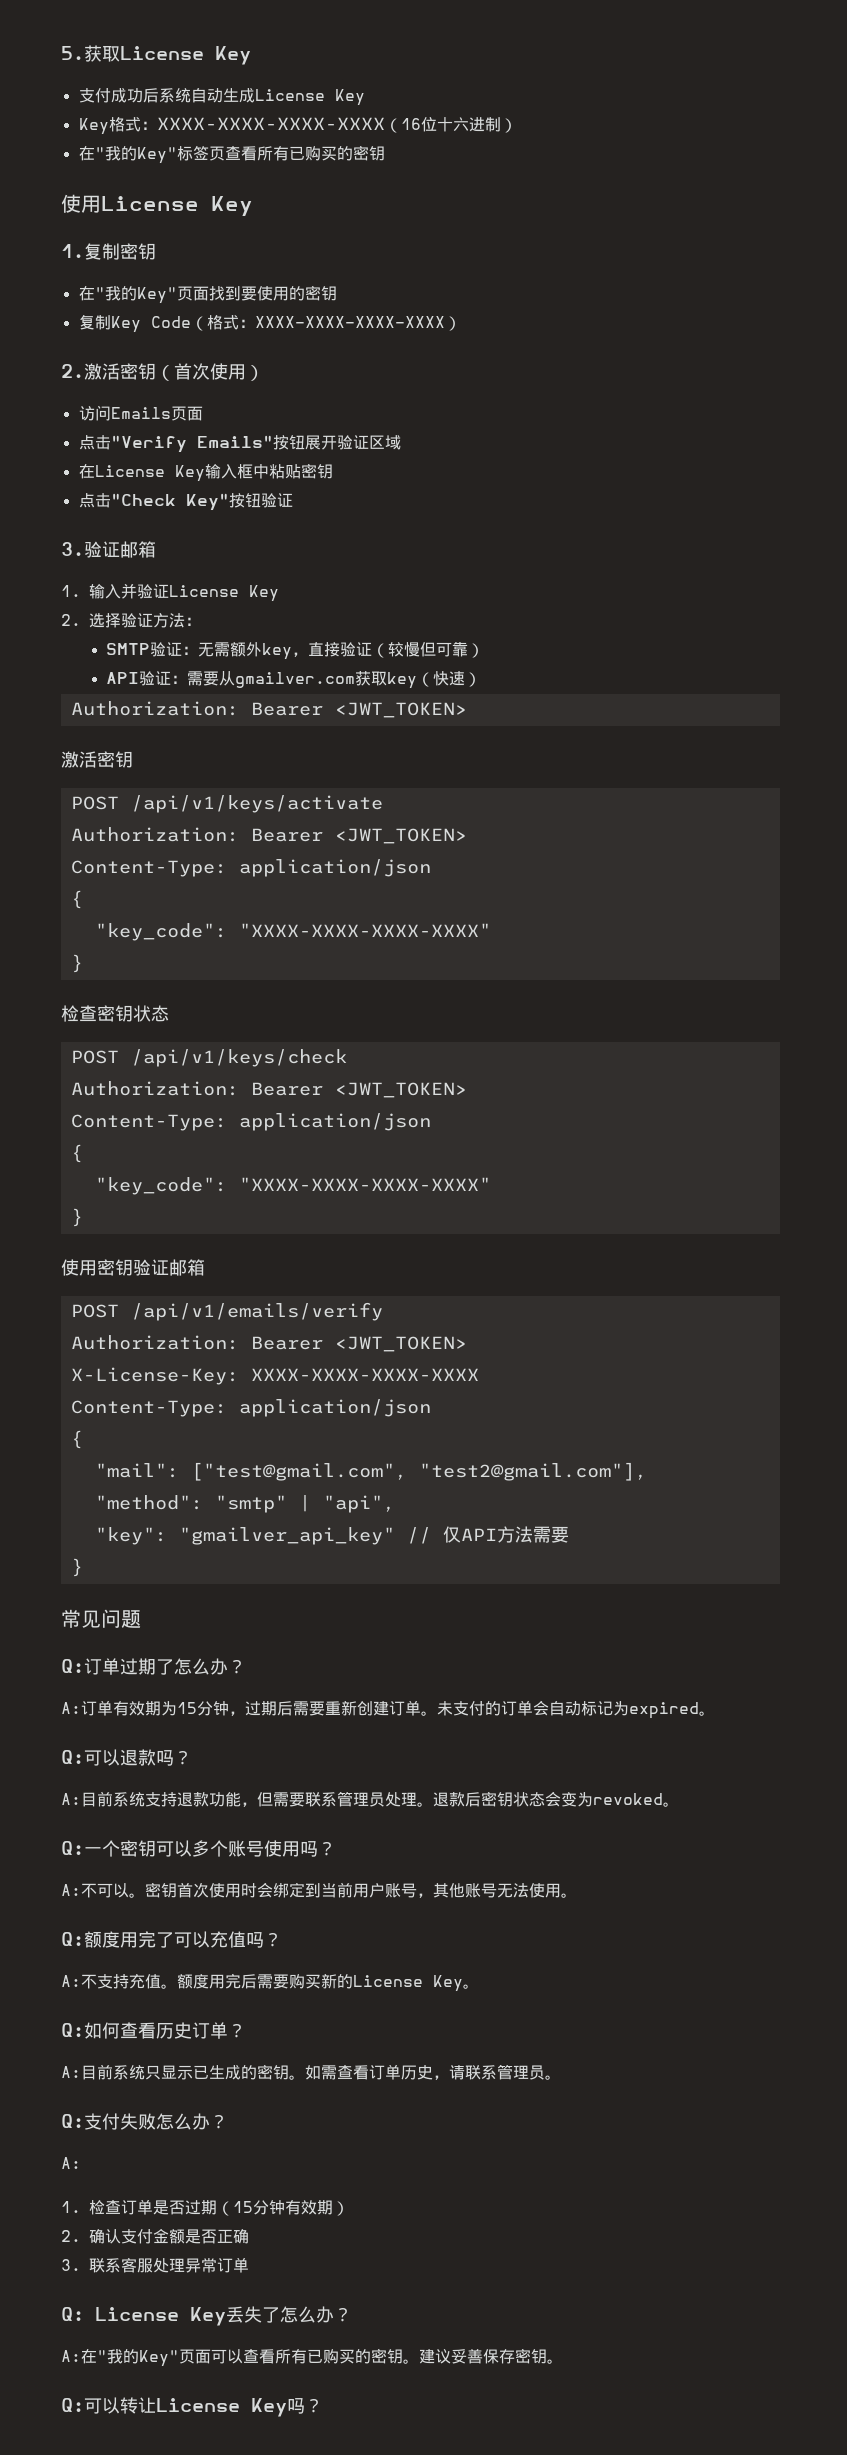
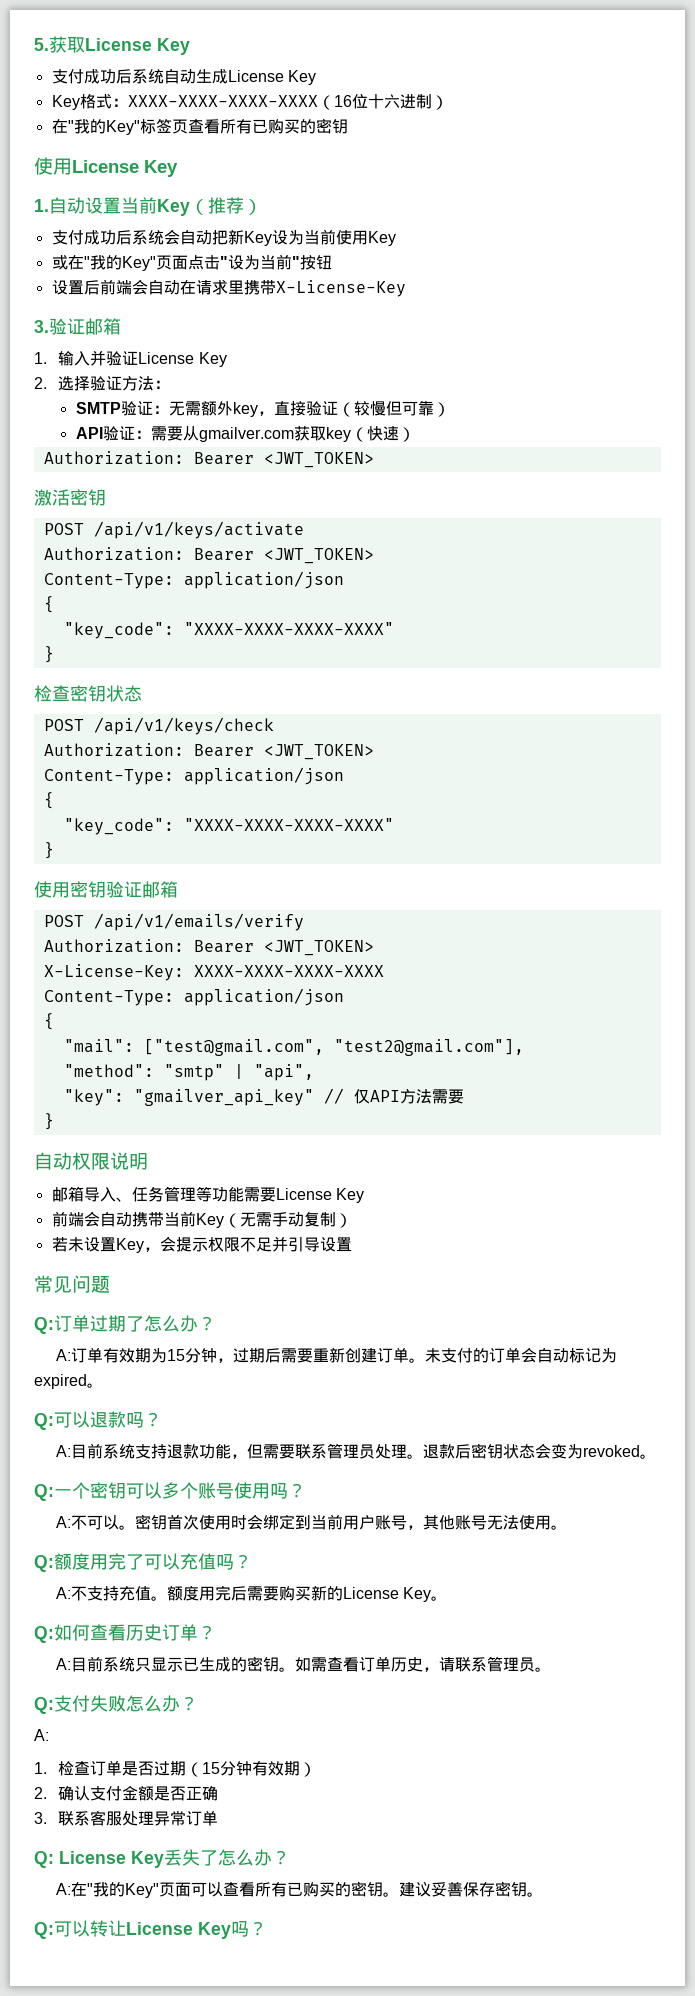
[84,243,156,260] [78,285,337,304] [78,315,461,333] [61,363,264,381] [78,405,203,421] [78,435,401,453] [78,463,333,482] [78,493,293,511] 复制密钥 // 在"我的Key"页面找到要使用的密钥 // 复制Key Code（格式：XXXX-XXXX-XXXX-XXXX） // 2.激活密钥（首次使用） // 访问Emails页面 // 点击"Verify Emails"按钮展开验证区域 // 在License Key输入框中粘贴密钥 // 点击"Check Key"按钮验证 -> [49,197,262,216] [51,229,396,246] [51,254,332,271] [51,279,406,297] 自动设置当前Key（推荐） // 支付成功后系统会自动把新Key设为当前使用Key // 或在"我的Key"页面点击"设为当前"按钮 // 设置后前端会自动在请求里携带X-License-Key
(83, 1567) none -> [34,1152,148,1170] [51,1186,364,1203] [51,1211,352,1228] [51,1236,352,1253] // 自动权限说明 // 邮箱导入、任务管理等功能需要License Key // 前端会自动携带当前Key（无需手动复制） // 若未设置Key，会提示权限不足并引导设置

